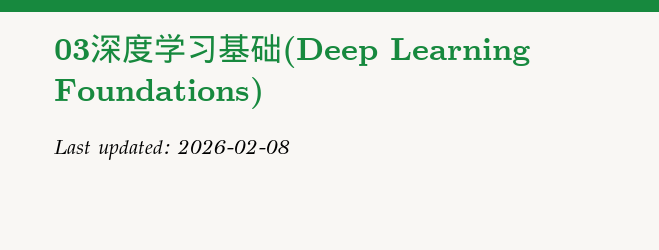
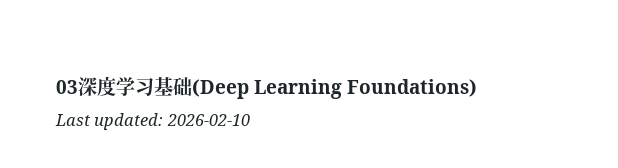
[177,139,290,154] 2026-02-08 -> [166,114,250,126] 2026-02-10

